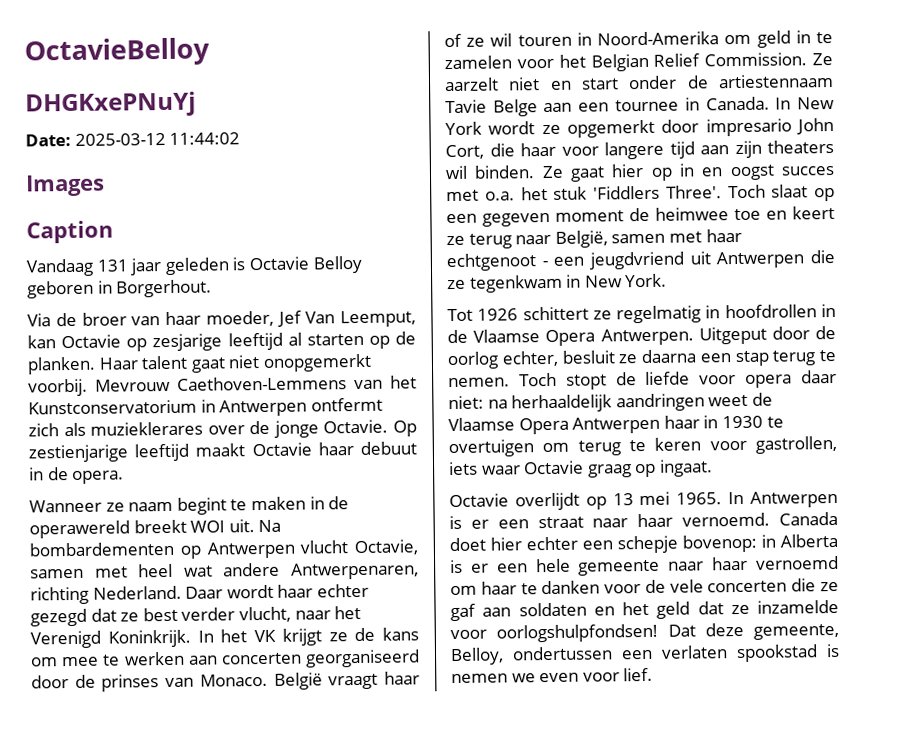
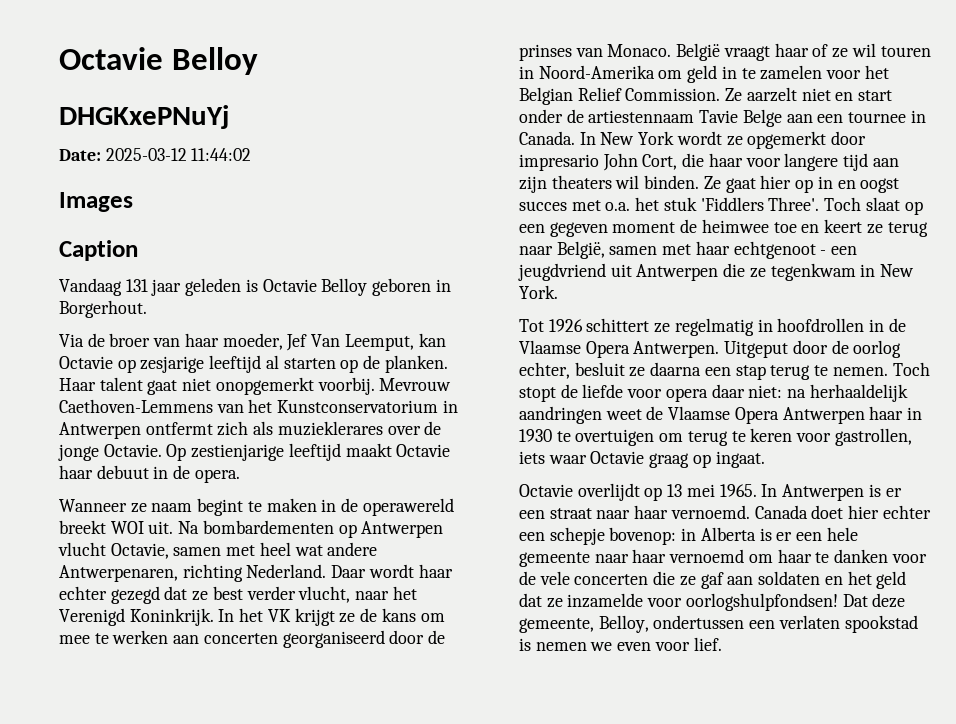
[24,37,210,67] OctavieBelloy -> [59,47,258,75] Octavie Belloy

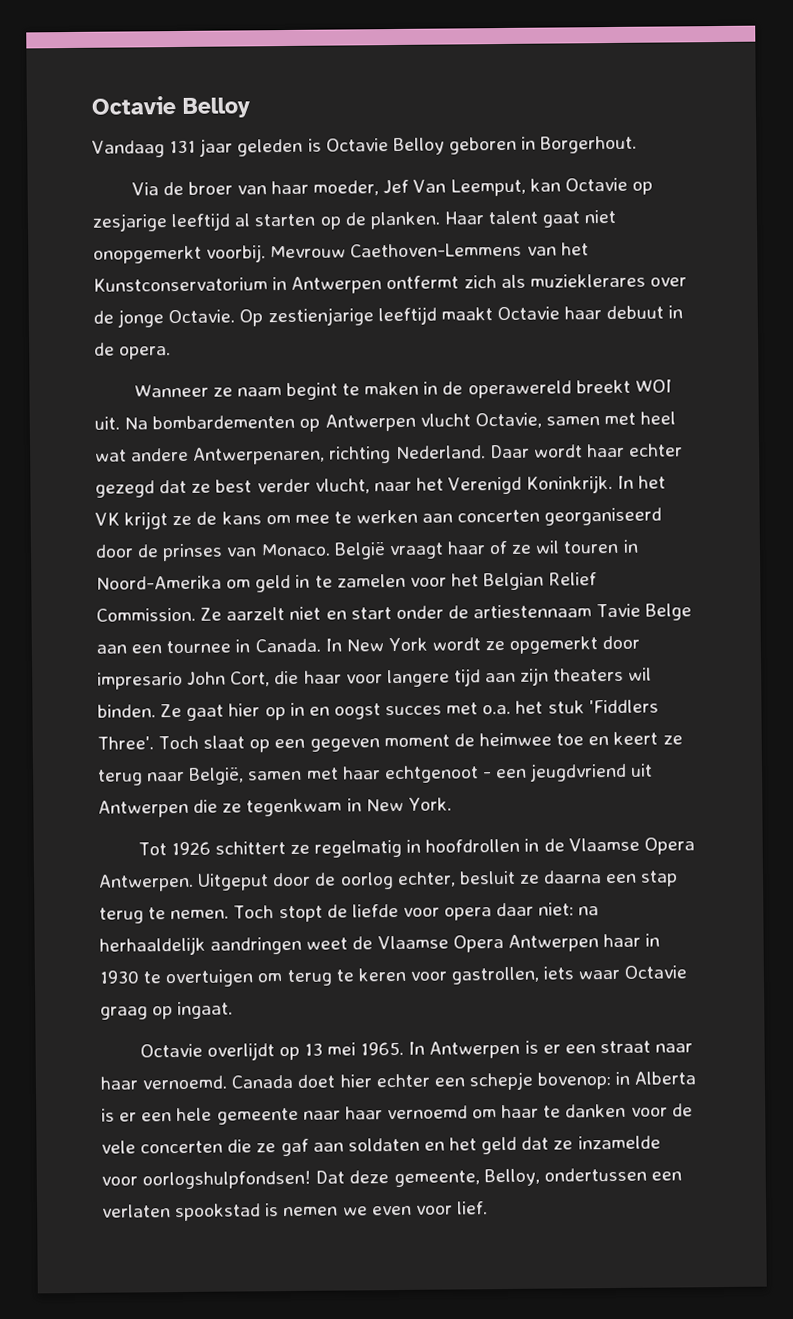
[59,47,258,75] [59,105,229,129] [59,148,252,161] [59,192,133,212] [59,240,138,261] Octavie Belloy // DHGKxePNuYj // Date: 2025-03-12 11:44:02 // Images // Caption -> [91,96,250,118] Octavie Belloy

